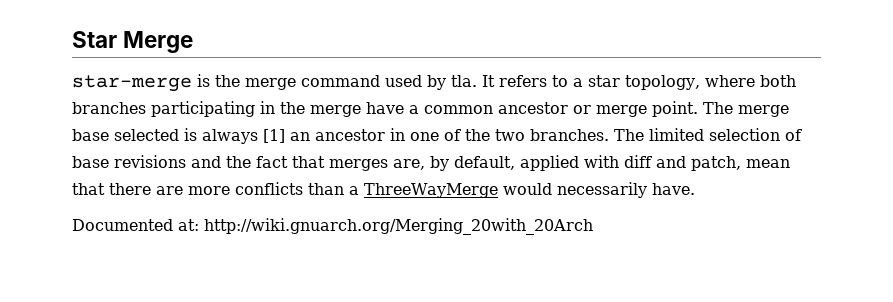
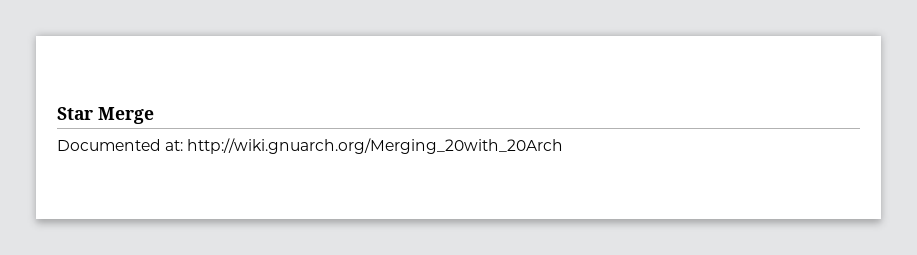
[72,74,796,92] [72,101,789,117] [72,128,802,144] [72,155,790,171] [72,182,695,198] // star-merge is the merge command used by tla. It refers to a star topology, where both branches participating in the merge have a common ancestor or merge point. The merge base selected is always [1] an ancestor in one of the two branches. The limited selection of base revisions and the fact that merges are, by default, applied with diff and patch, mean that there are more conflicts than a ThreeWayMerge would necessarily have. -> (154, 115) none

